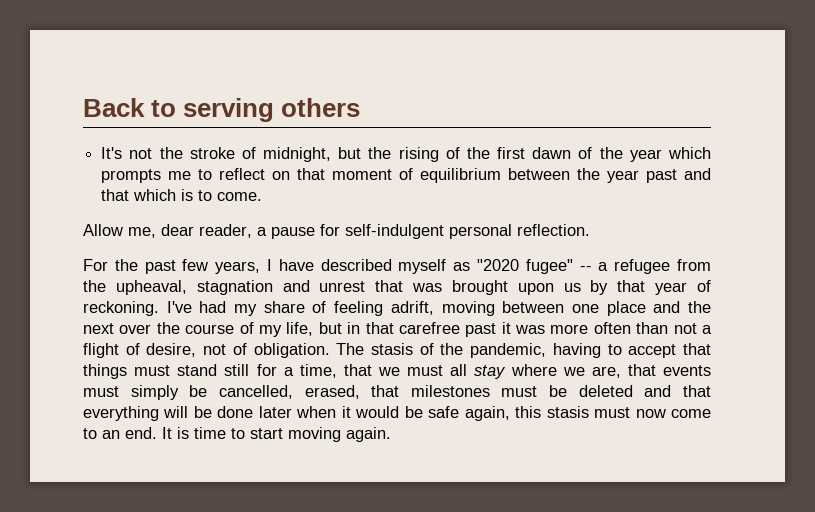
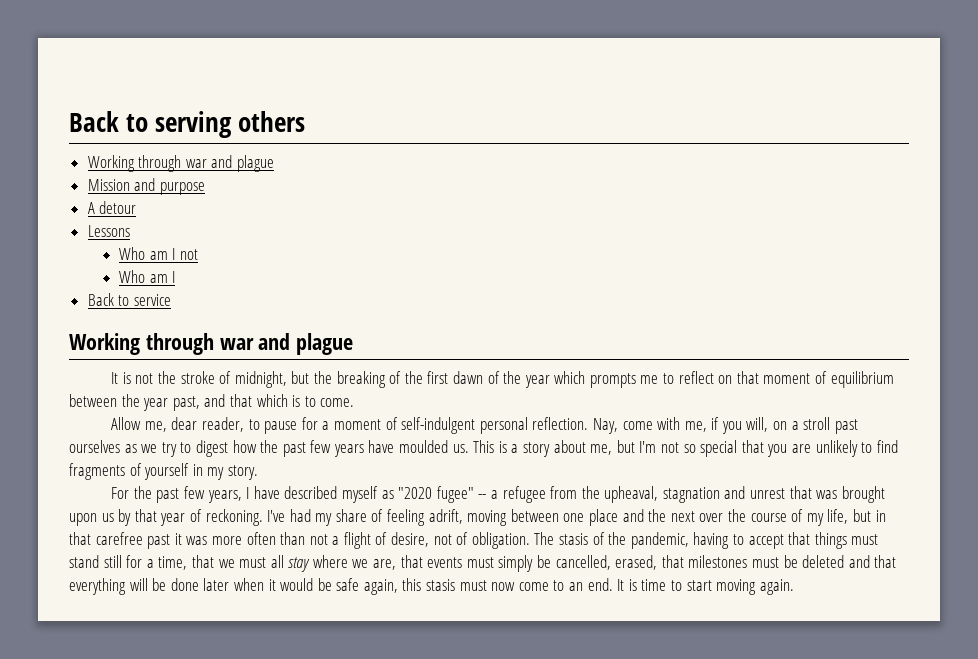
[101,147,123,159] It's -> [87,155,275,172] [87,178,205,195] [87,201,137,214] [87,225,130,237] [118,247,198,260] [118,270,176,283] [87,293,171,306] [69,333,354,355] [111,372,131,384] Working through war and plague // Mission and purpose // A detour // Lessons // Who am I not // Who am I // Back to service // Working through war and plague // It is
[398,147,439,162] rising -> [336,371,386,388] breaking
[646,169,678,183] past -> [172,396,200,411] past,
[257,227,267,236] a -> [248,419,260,430] to
(340, 230) none -> [322,417,398,430] a moment of
(590, 230) none -> [592,417,858,434] [69,440,898,457] [69,463,258,480] Nay, come with me, if you will, on a stroll past ourselves as we try to digest how the past few years have moulded us. This is a story about me, but I'm not so special that you are unlikely to find fragments of yourself in my story.

